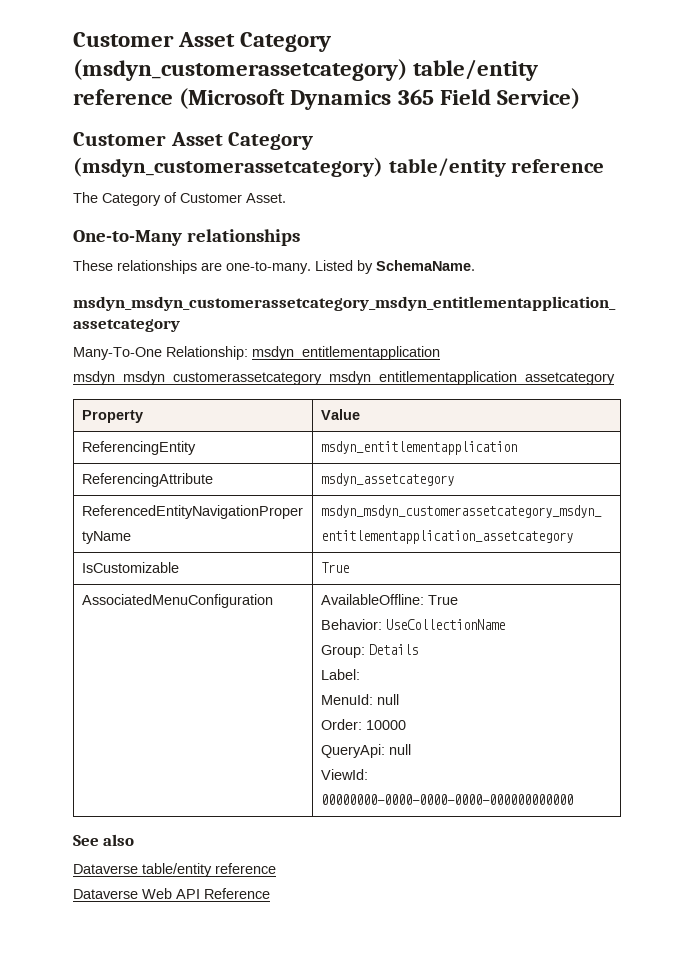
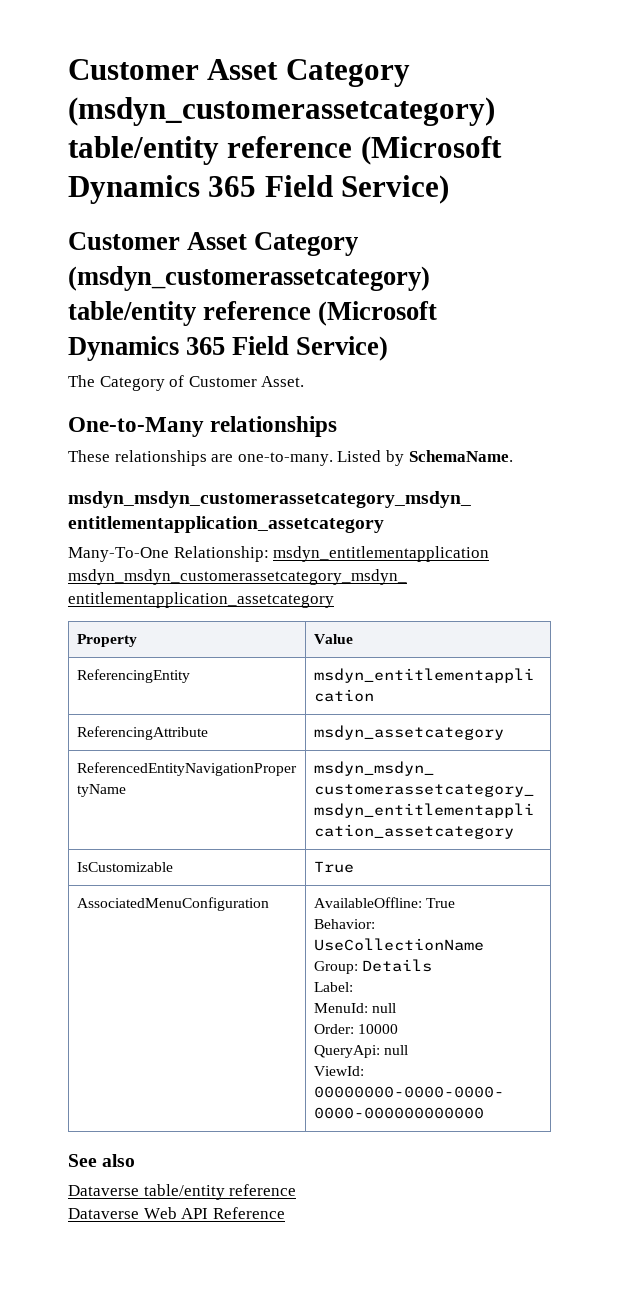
(605, 166) none -> [318,301,438,326] [68,336,389,361] (Microsoft Dynamics 365 Field Service)

